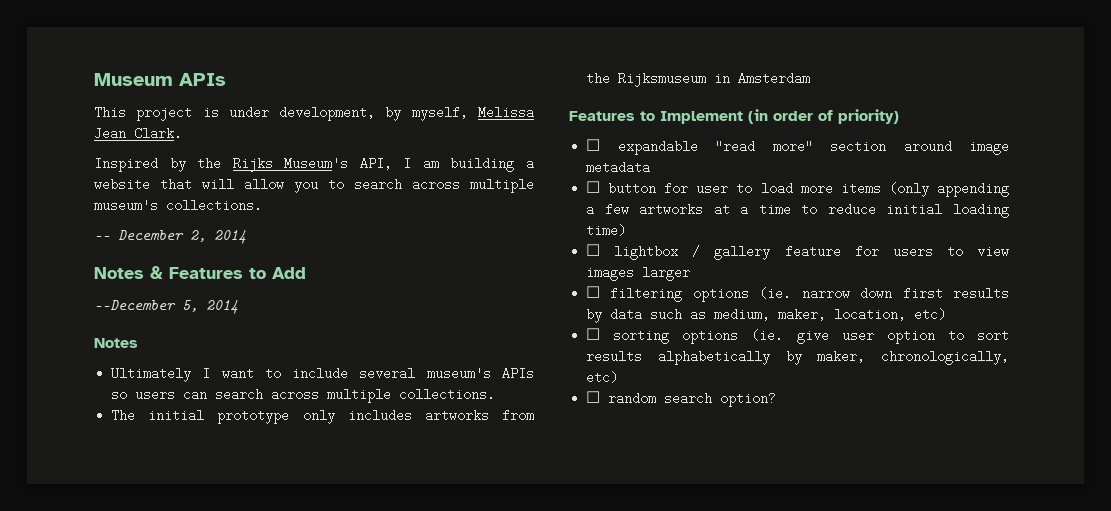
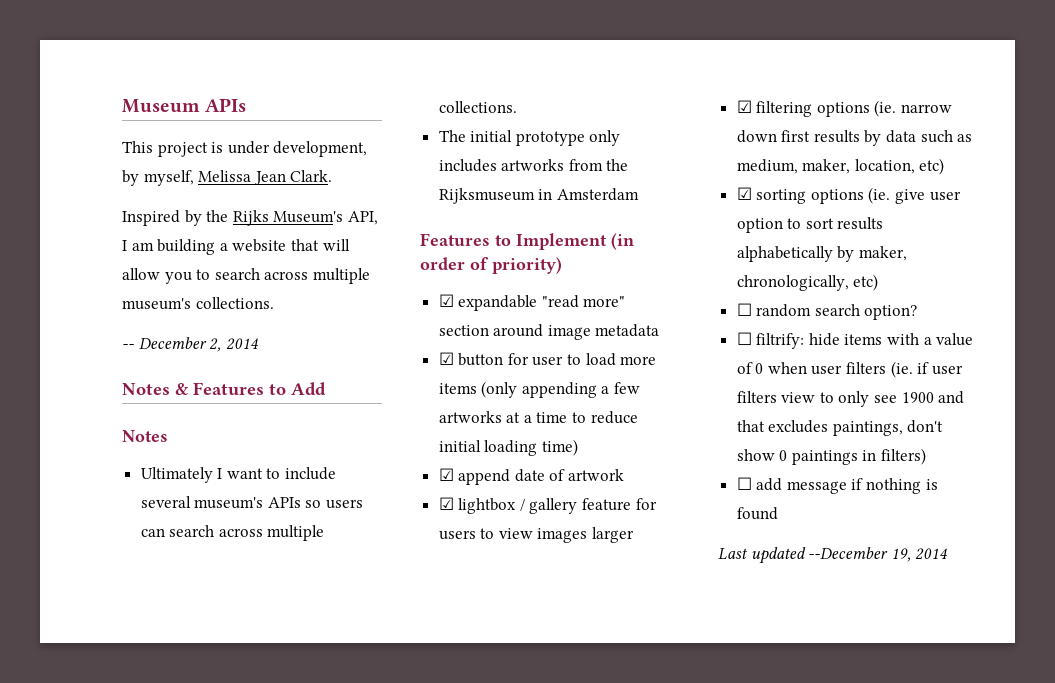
[94,300,238,314] // --December 5, 2014 -> (326, 389) none
[586,139,601,151] ☐ -> [438,294,454,307] ☑
[586,181,601,193] ☐ -> [438,352,454,365] ☑
[586,244,601,256] ☐ -> [438,468,625,485] [438,497,454,510] ☑ append date of artwork // ☑
[586,286,601,298] ☐ -> [736,100,752,113] ☑
[586,328,601,340] ☐ -> [736,187,752,200] ☑
(777, 399) none -> [736,332,974,349] [736,361,963,378] [736,391,965,407] [736,420,944,436] [736,448,927,465] [736,477,938,494] [736,507,778,520] [718,547,949,564] // ☐ filtrify: hide items with a value of 0 when user filters (ie. if user filters view to only see 1900 and that excludes paintings, don't show 0 paintings in filters) // ☐ add message if nothing is found // Last updated --December 19, 2014

